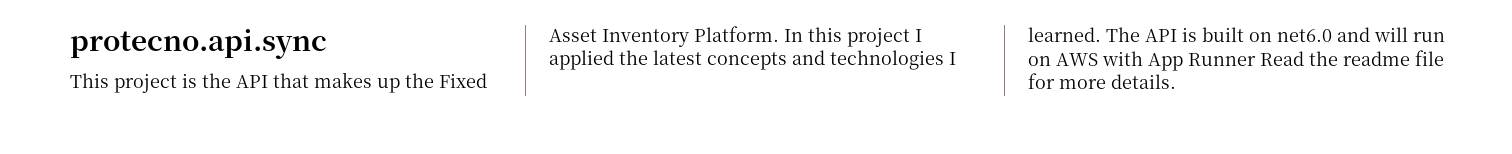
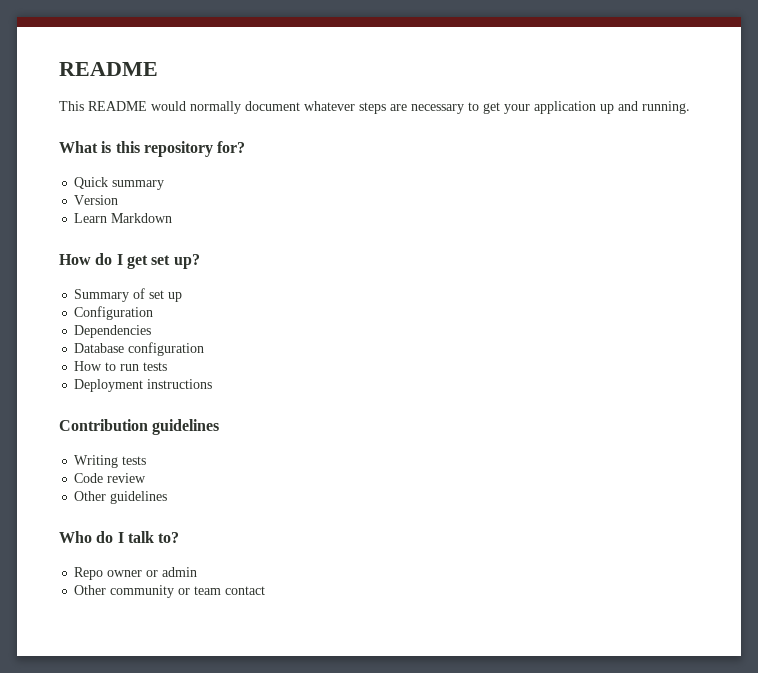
[70,29,327,59] protecno.api.sync -> [59,62,158,76] README
[114,72,487,93] [549,26,922,47] [549,50,956,70] [1028,27,1445,42] [1028,50,1444,71] [1028,73,1176,89] project is the API that makes up the Fixed Asset Inventory Platform. In this project I applied the latest concepts and technologies I learned. The API is built on net6.0 and will run on AWS with App Runner Read the readme file for more details. -> [88,101,690,114] [59,141,246,157] [74,177,165,190] [74,195,119,205] [74,213,173,223] [59,253,200,269] [74,288,183,302] [74,306,154,320] [74,325,152,338] [74,342,205,356] [74,361,168,371] [74,379,213,392] [59,419,220,435] [74,455,147,468] [74,473,147,483] [74,491,168,504] [59,531,180,543] [74,567,198,580] [74,585,266,598] README would normally document whatever steps are necessary to get your application up and running. // What is this repository for? // Quick summary // Version // Learn Markdown // How do I get set up? // Summary of set up // Configuration // Dependencies // Database configuration // How to run tests // Deployment instructions // Contribution guidelines // Writing tests // Code review // Other guidelines // Who do I talk to? // Repo owner or admin // Other community or team contact

